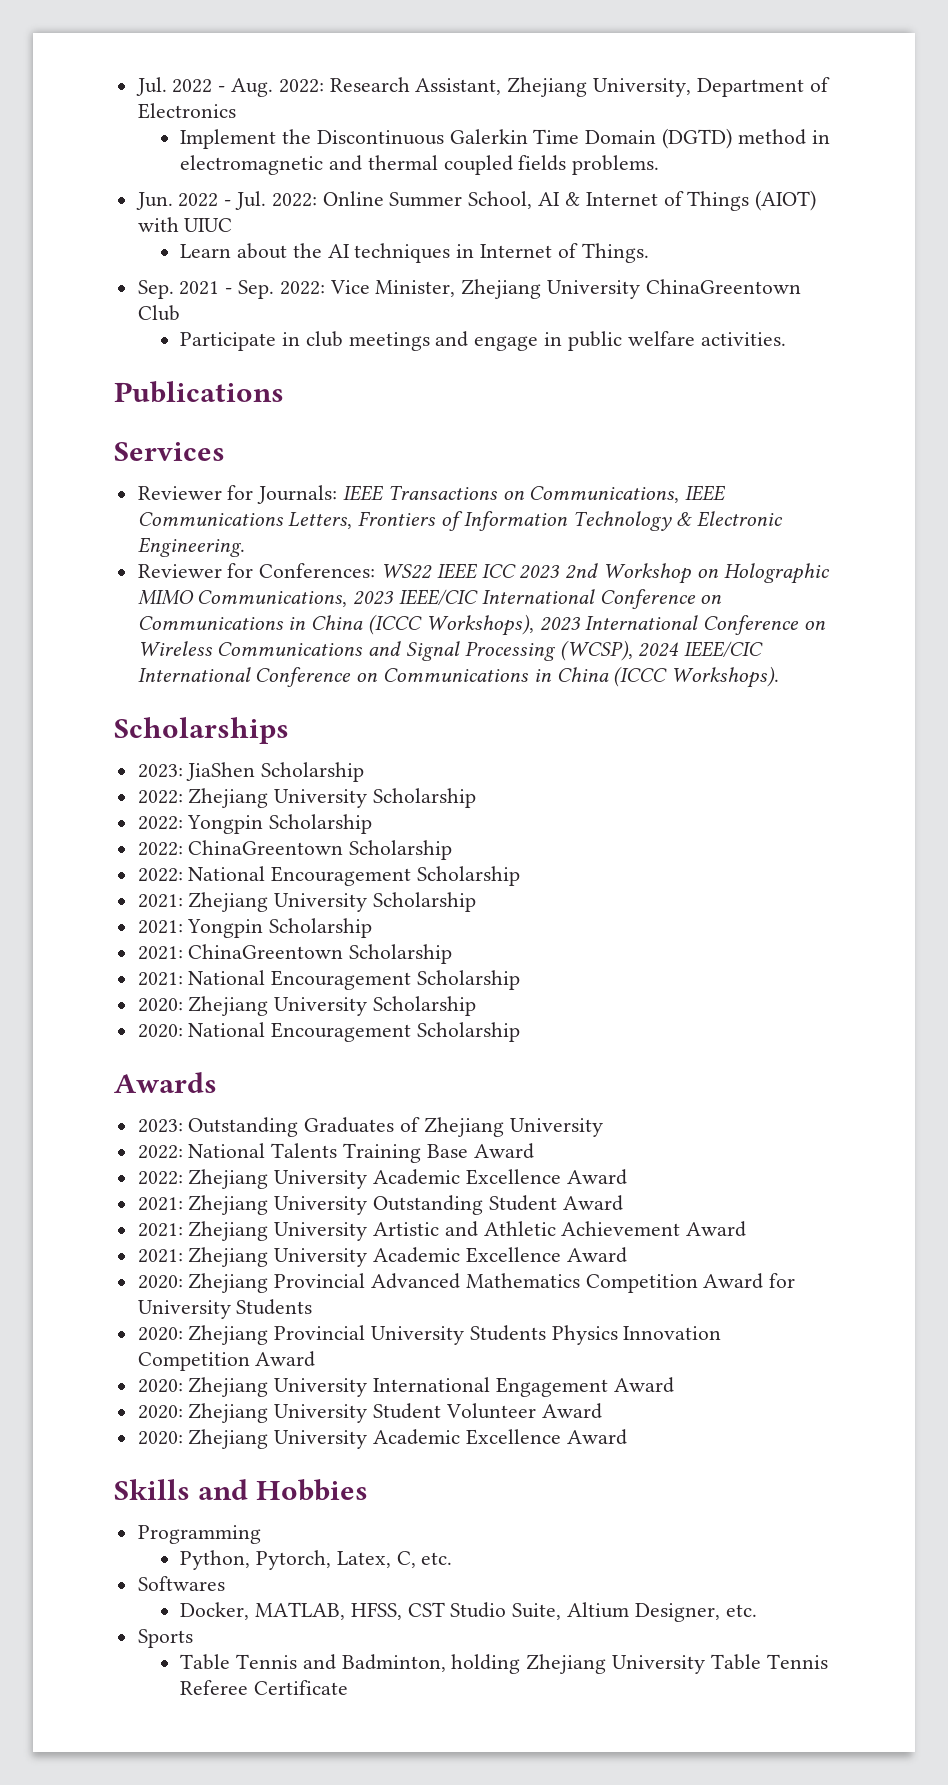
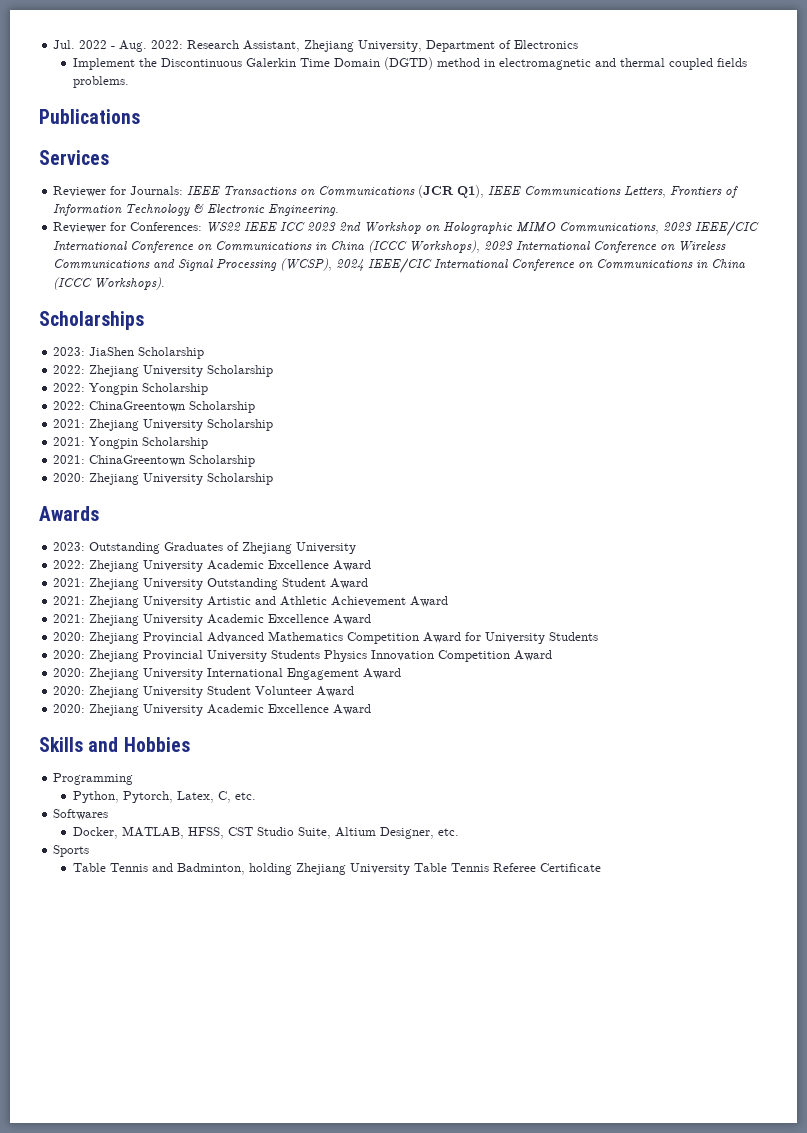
[135,190,817,211] [137,217,233,232] [180,243,649,263] [137,279,801,299] [137,305,180,321] [180,331,786,351] // Jun. 2022 - Jul. 2022: Online Summer School, AI & Internet of Things (AIOT) with UIUC // Learn about the AI techniques in Internet of Things. // Sep. 2021 - Sep. 2022: Vice Minister, Zhejiang University ChinaGreentown Club // Participate in club meetings and engage in public welfare activities. -> (129, 82) none
[529,486,680,503] Communications, -> [318,185,485,198] Communications (JCR Q1),
[137,866,521,886] // 2022: National Encouragement Scholarship -> (256, 407) none
[137,970,521,990] // 2021: National Encouragement Scholarship -> (256, 461) none
[137,1022,521,1042] // 2020: National Encouragement Scholarship -> (274, 479) none
[137,1143,534,1163] // 2022: National Talents Training Base Award -> (357, 548) none

